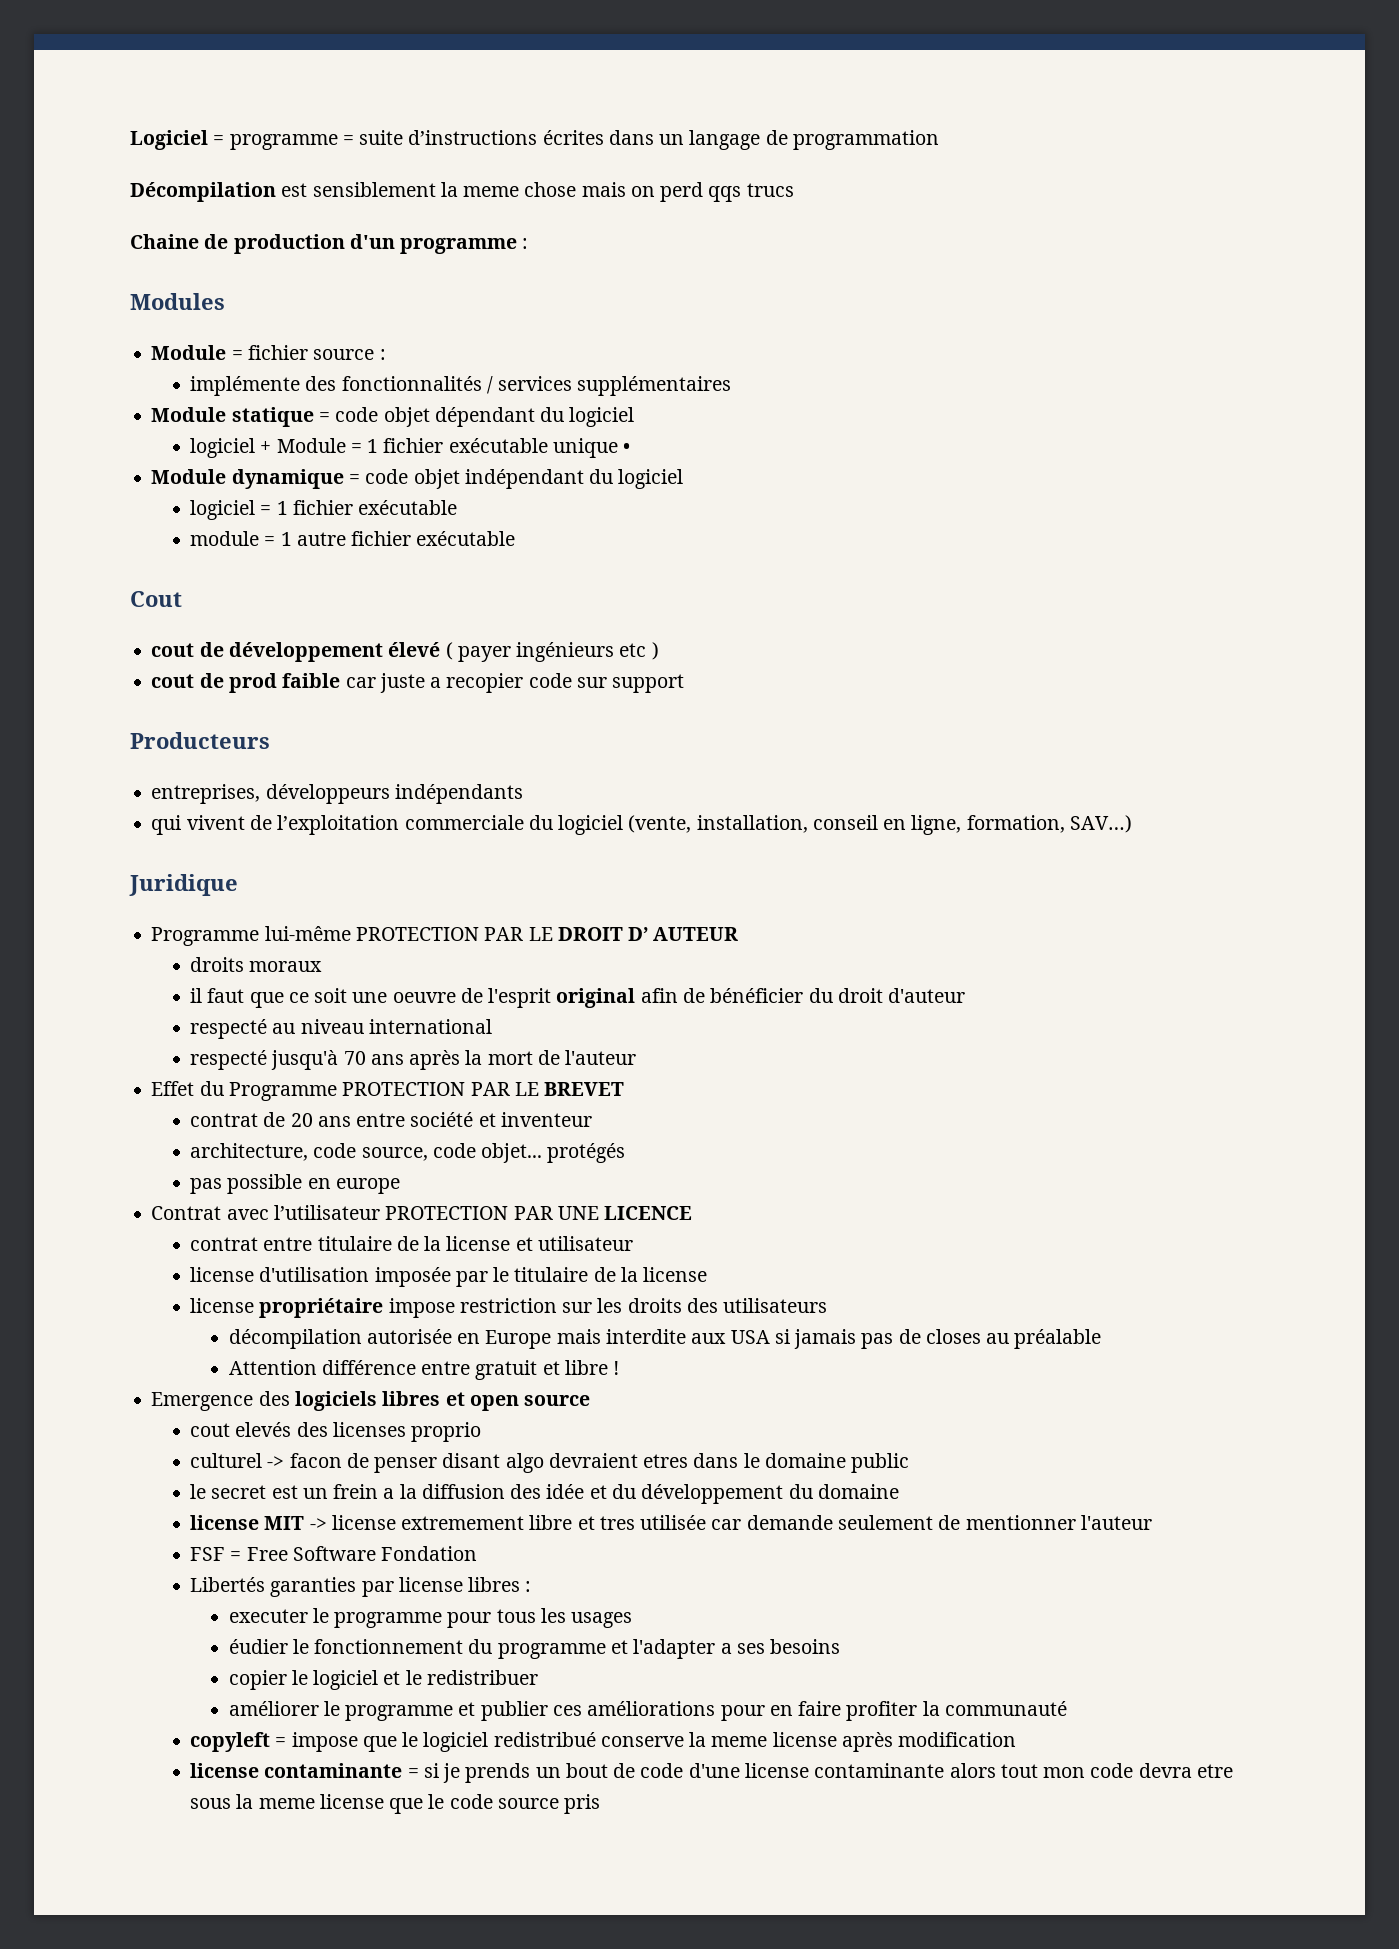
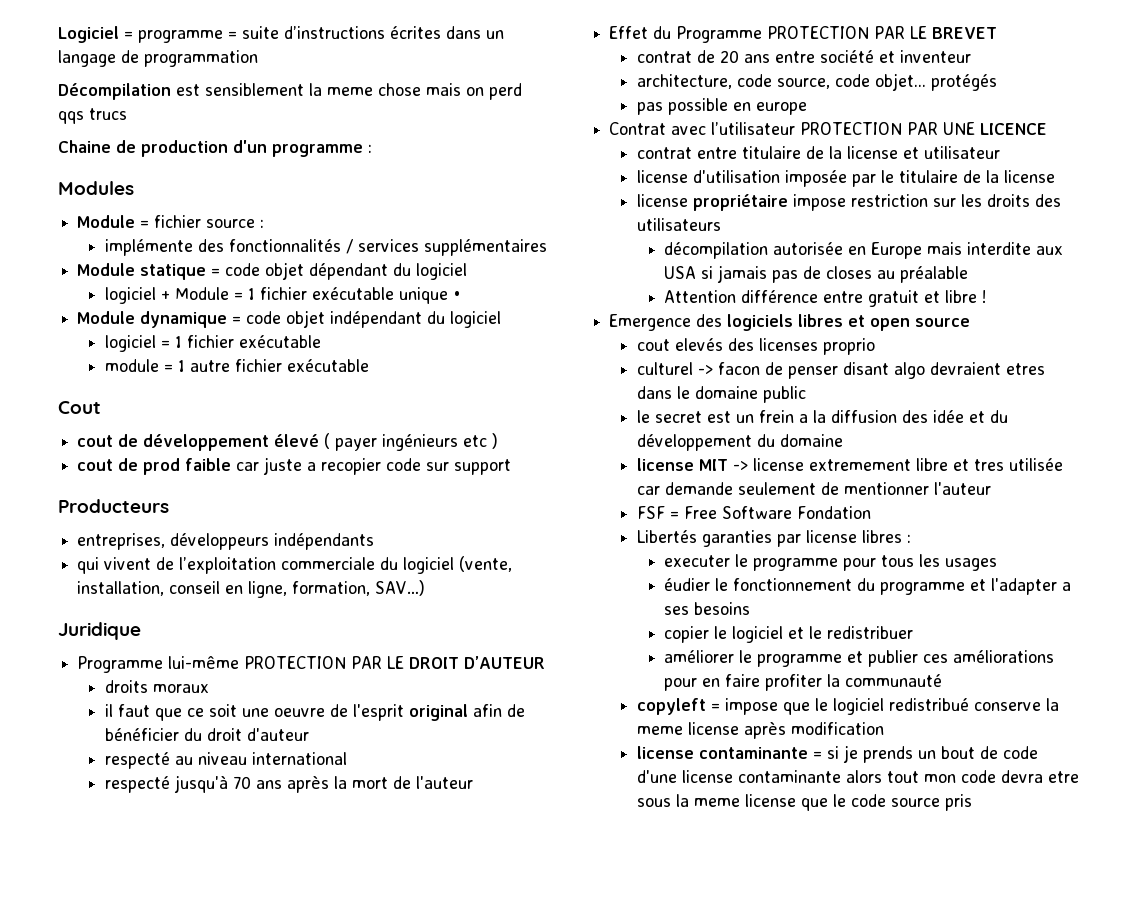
[628,927,739,941] D’ AUTEUR -> [464,656,546,669] D’AUTEUR

